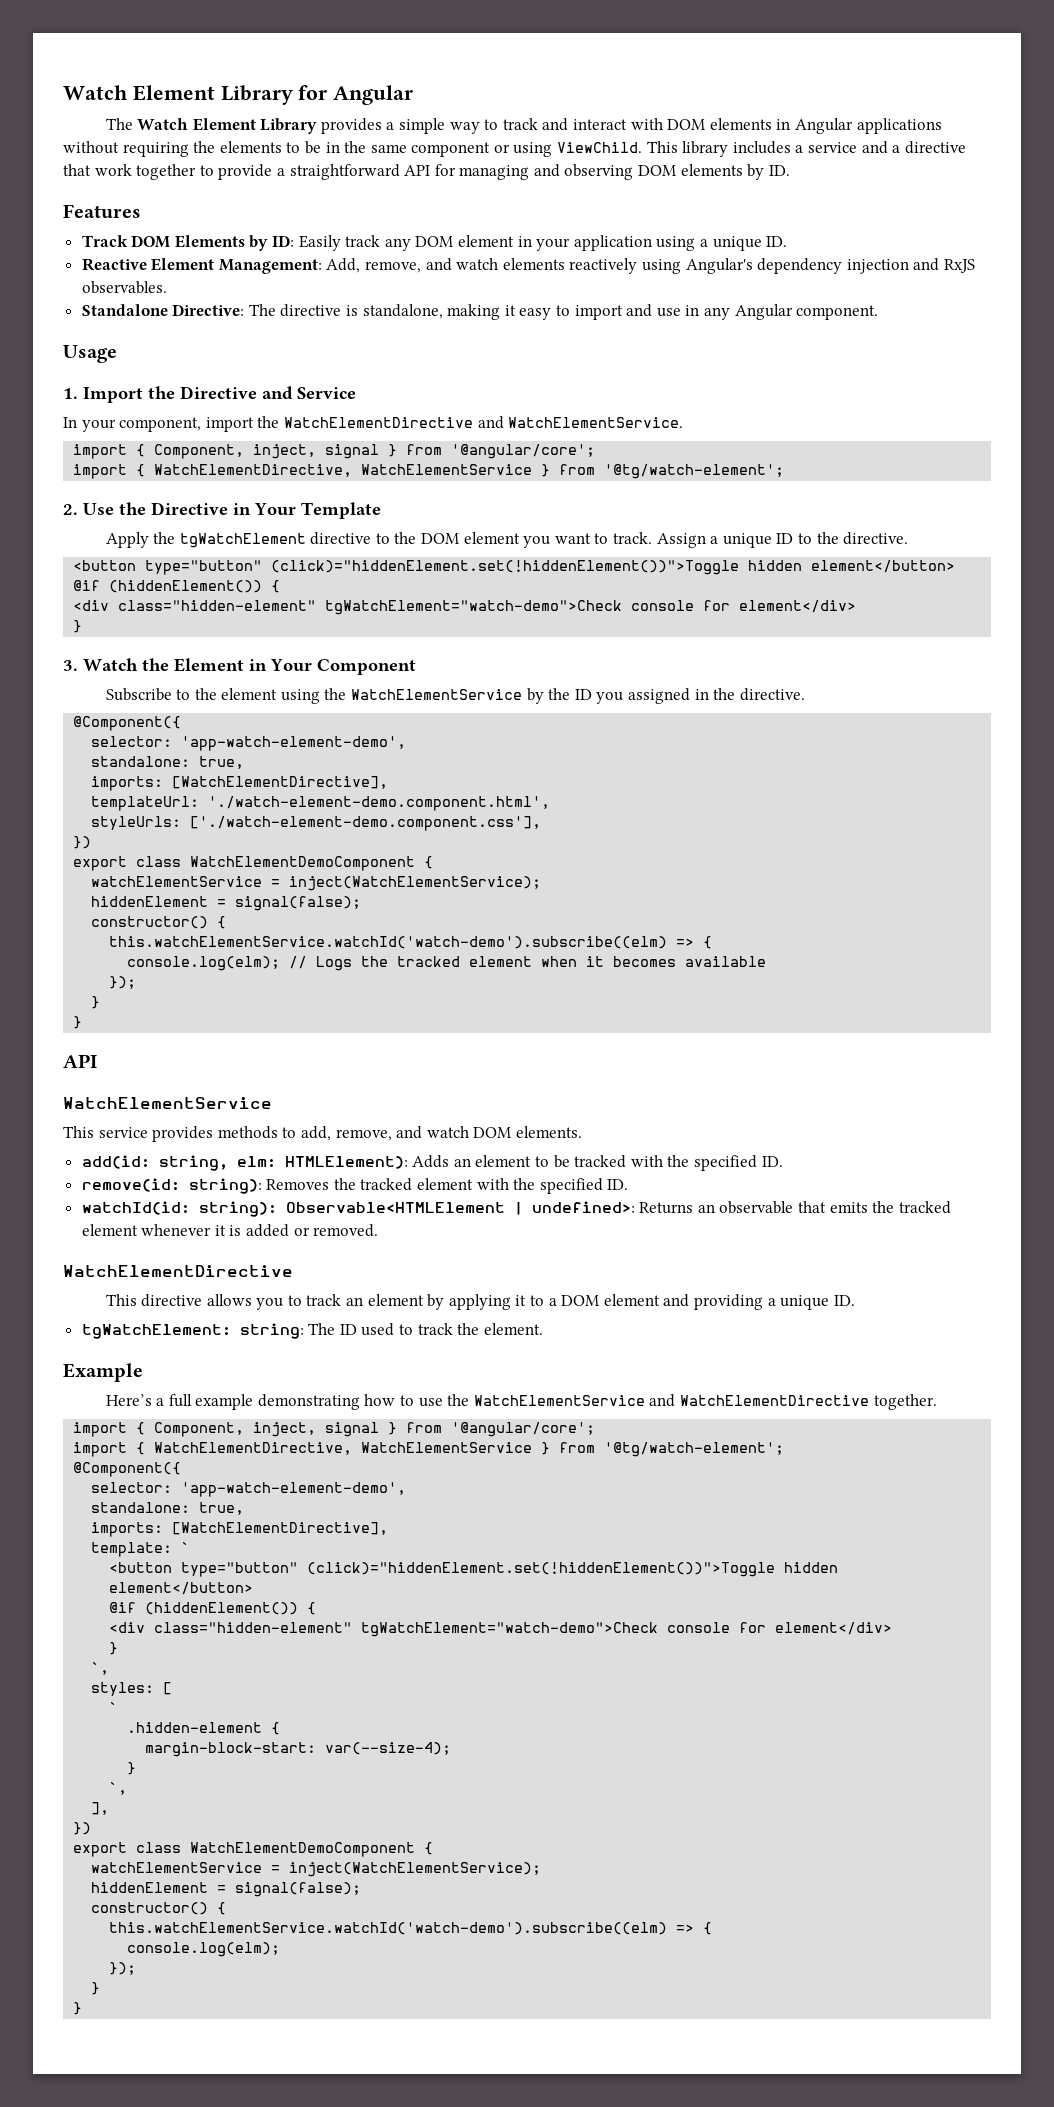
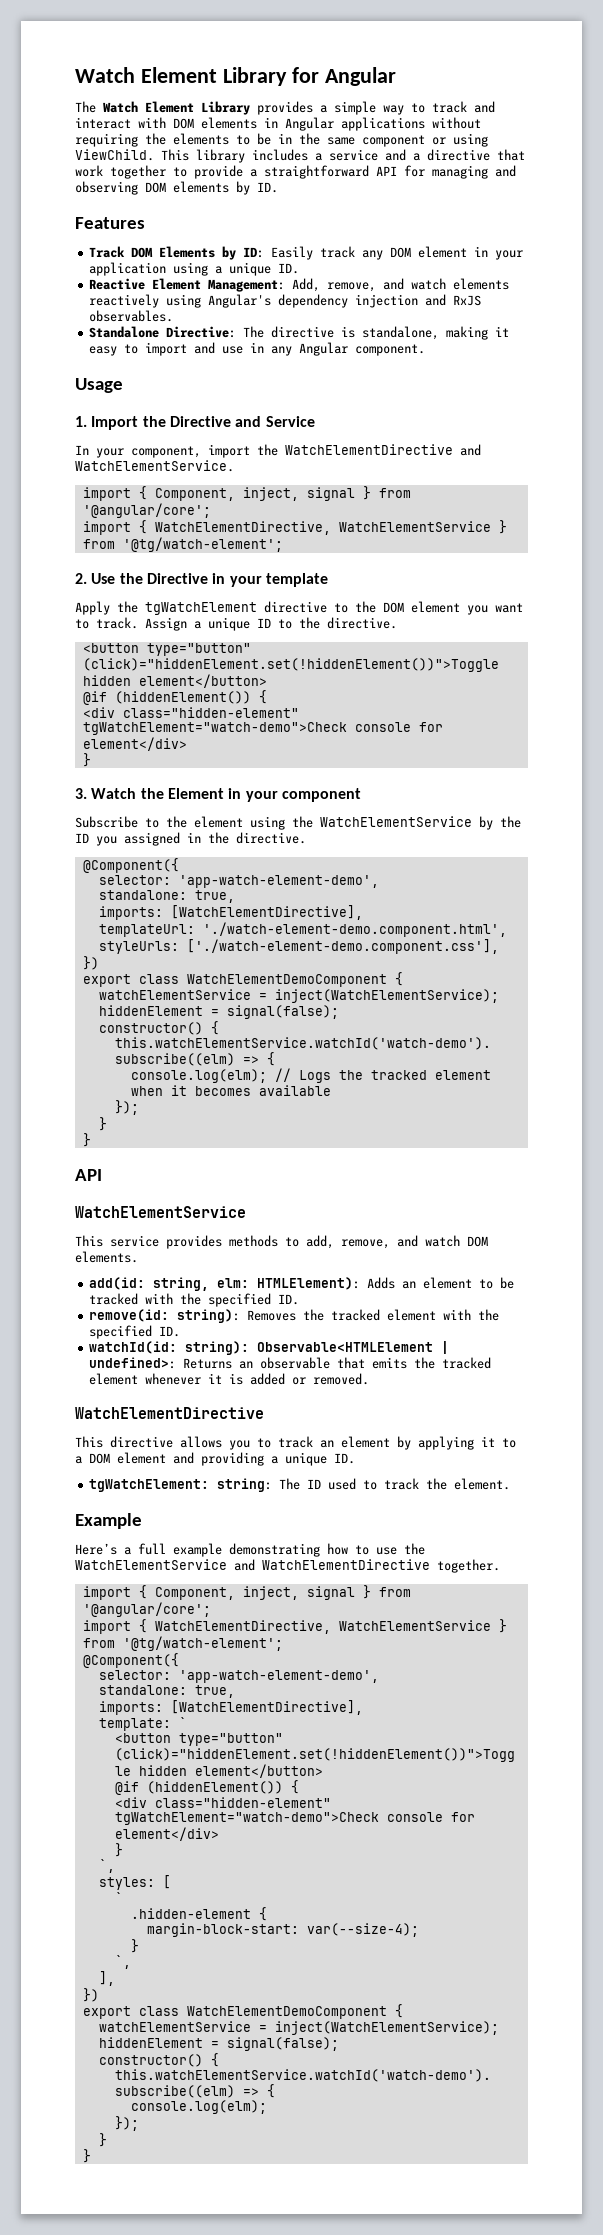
[254,502,381,519] Your Template -> [229,573,328,587] your template
[270,659,416,675] Your Component -> [245,788,361,802] your component

